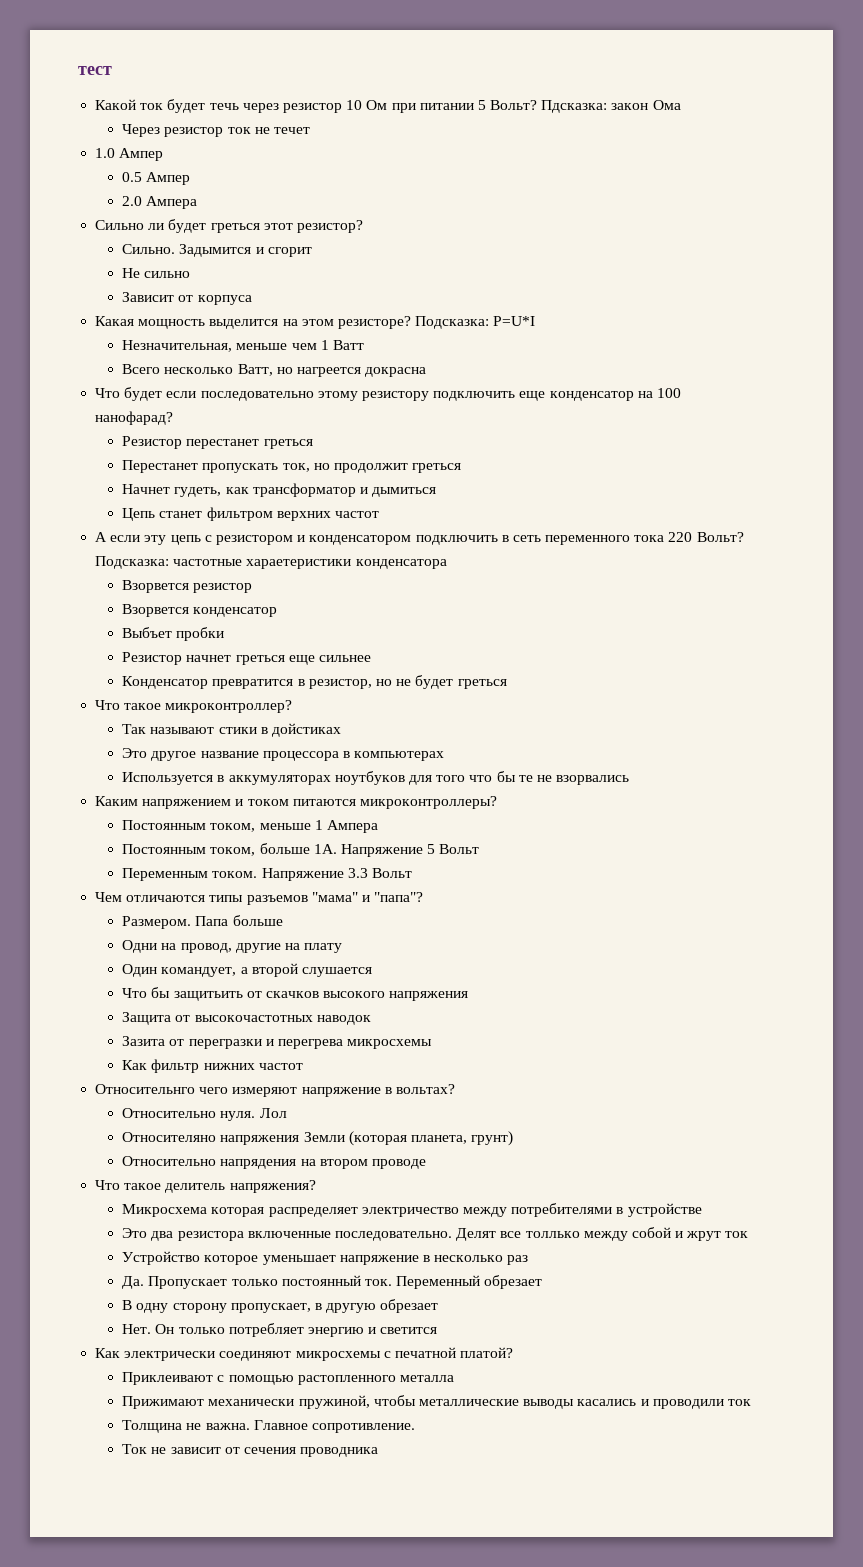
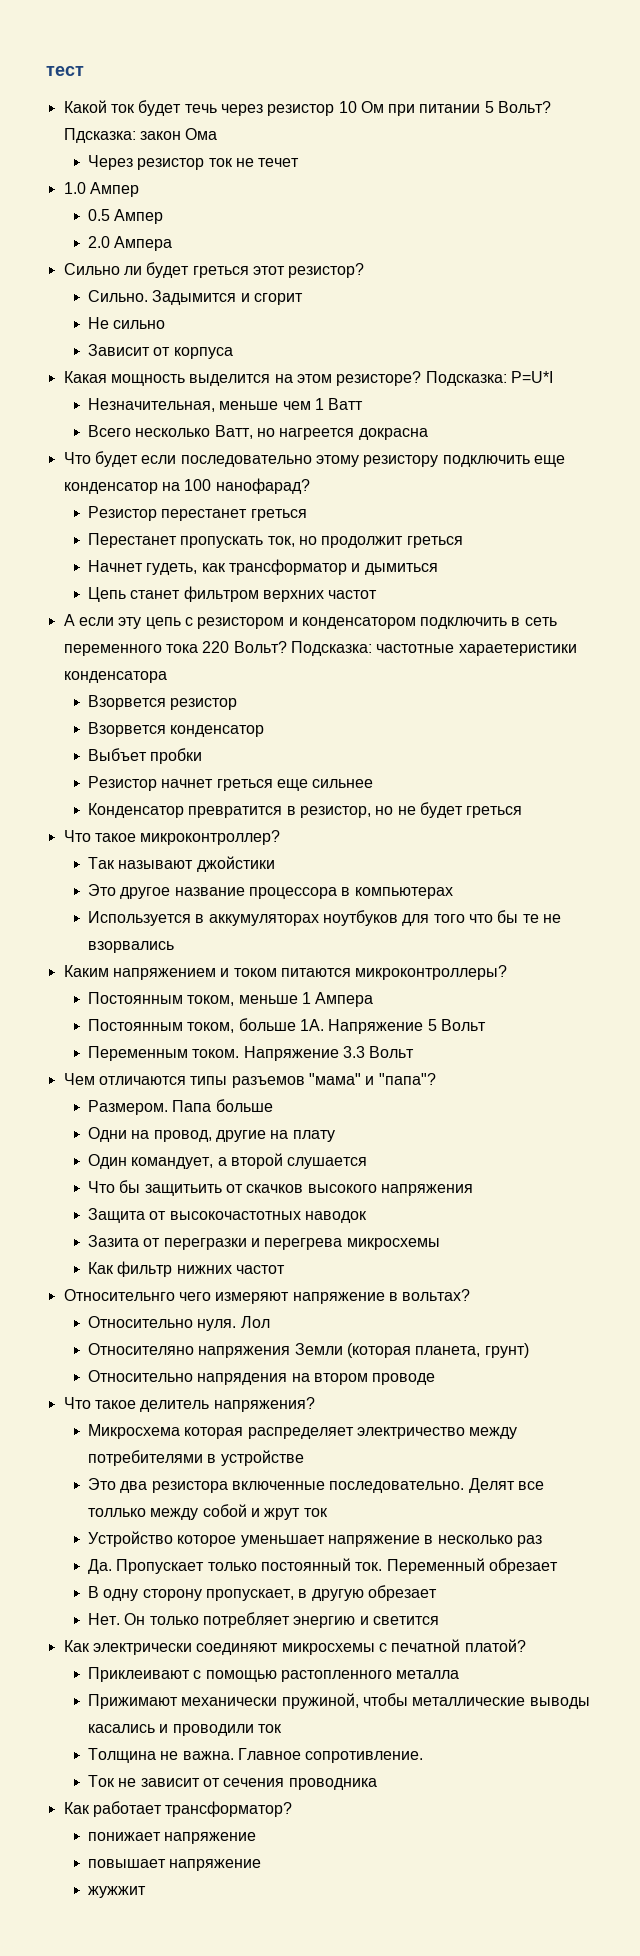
[218,723,342,737] стики в дойстиках -> [196,856,275,872] джойстики
(379, 1452) none -> [63,1801,293,1817] [87,1832,257,1844] [87,1859,262,1871] [87,1886,146,1898] // Как работает трансформатор? // понижает напряжение // повышает напряжение // жужжит

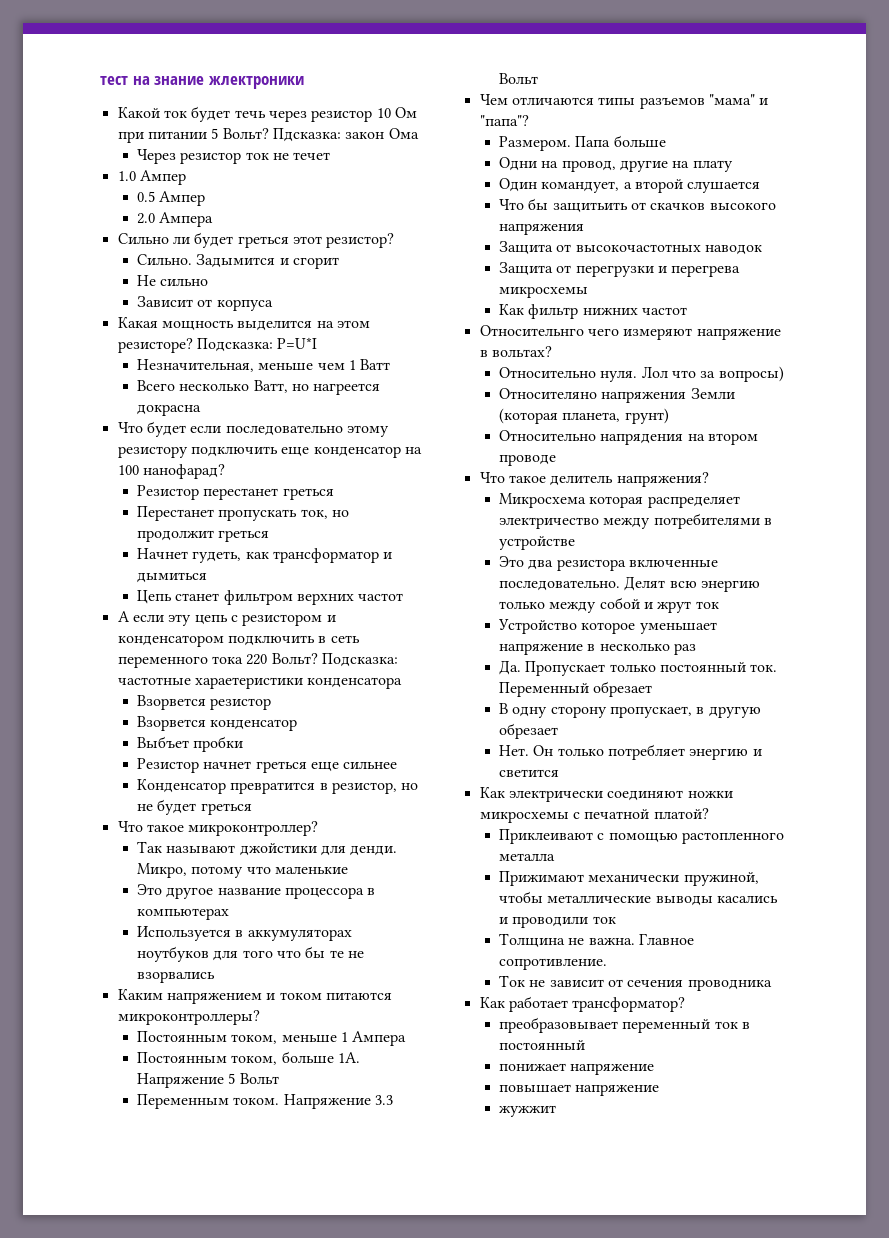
(84, 71) none -> [132,76,304,89] на знание жлектроники
(275, 864) none -> [320,845,398,856] [137,863,348,878] для денди. Микро, потому что маленькие
[87,1235,247,1250] Зазита от перегразки -> [499,262,654,277] Защита от перегрузки
(270, 1322) none -> [671,366,784,382] что за вопросы)
[517,1481,544,1490] [87,1508,146,1517] все толлько -> [669,580,760,592] [499,601,546,609] всю энергию только
(279, 1649) none -> [687,791,733,798] ножки
(293, 1809) none -> [499,1017,750,1033] [499,1040,586,1050] // преобразовывает переменный ток в постоянный

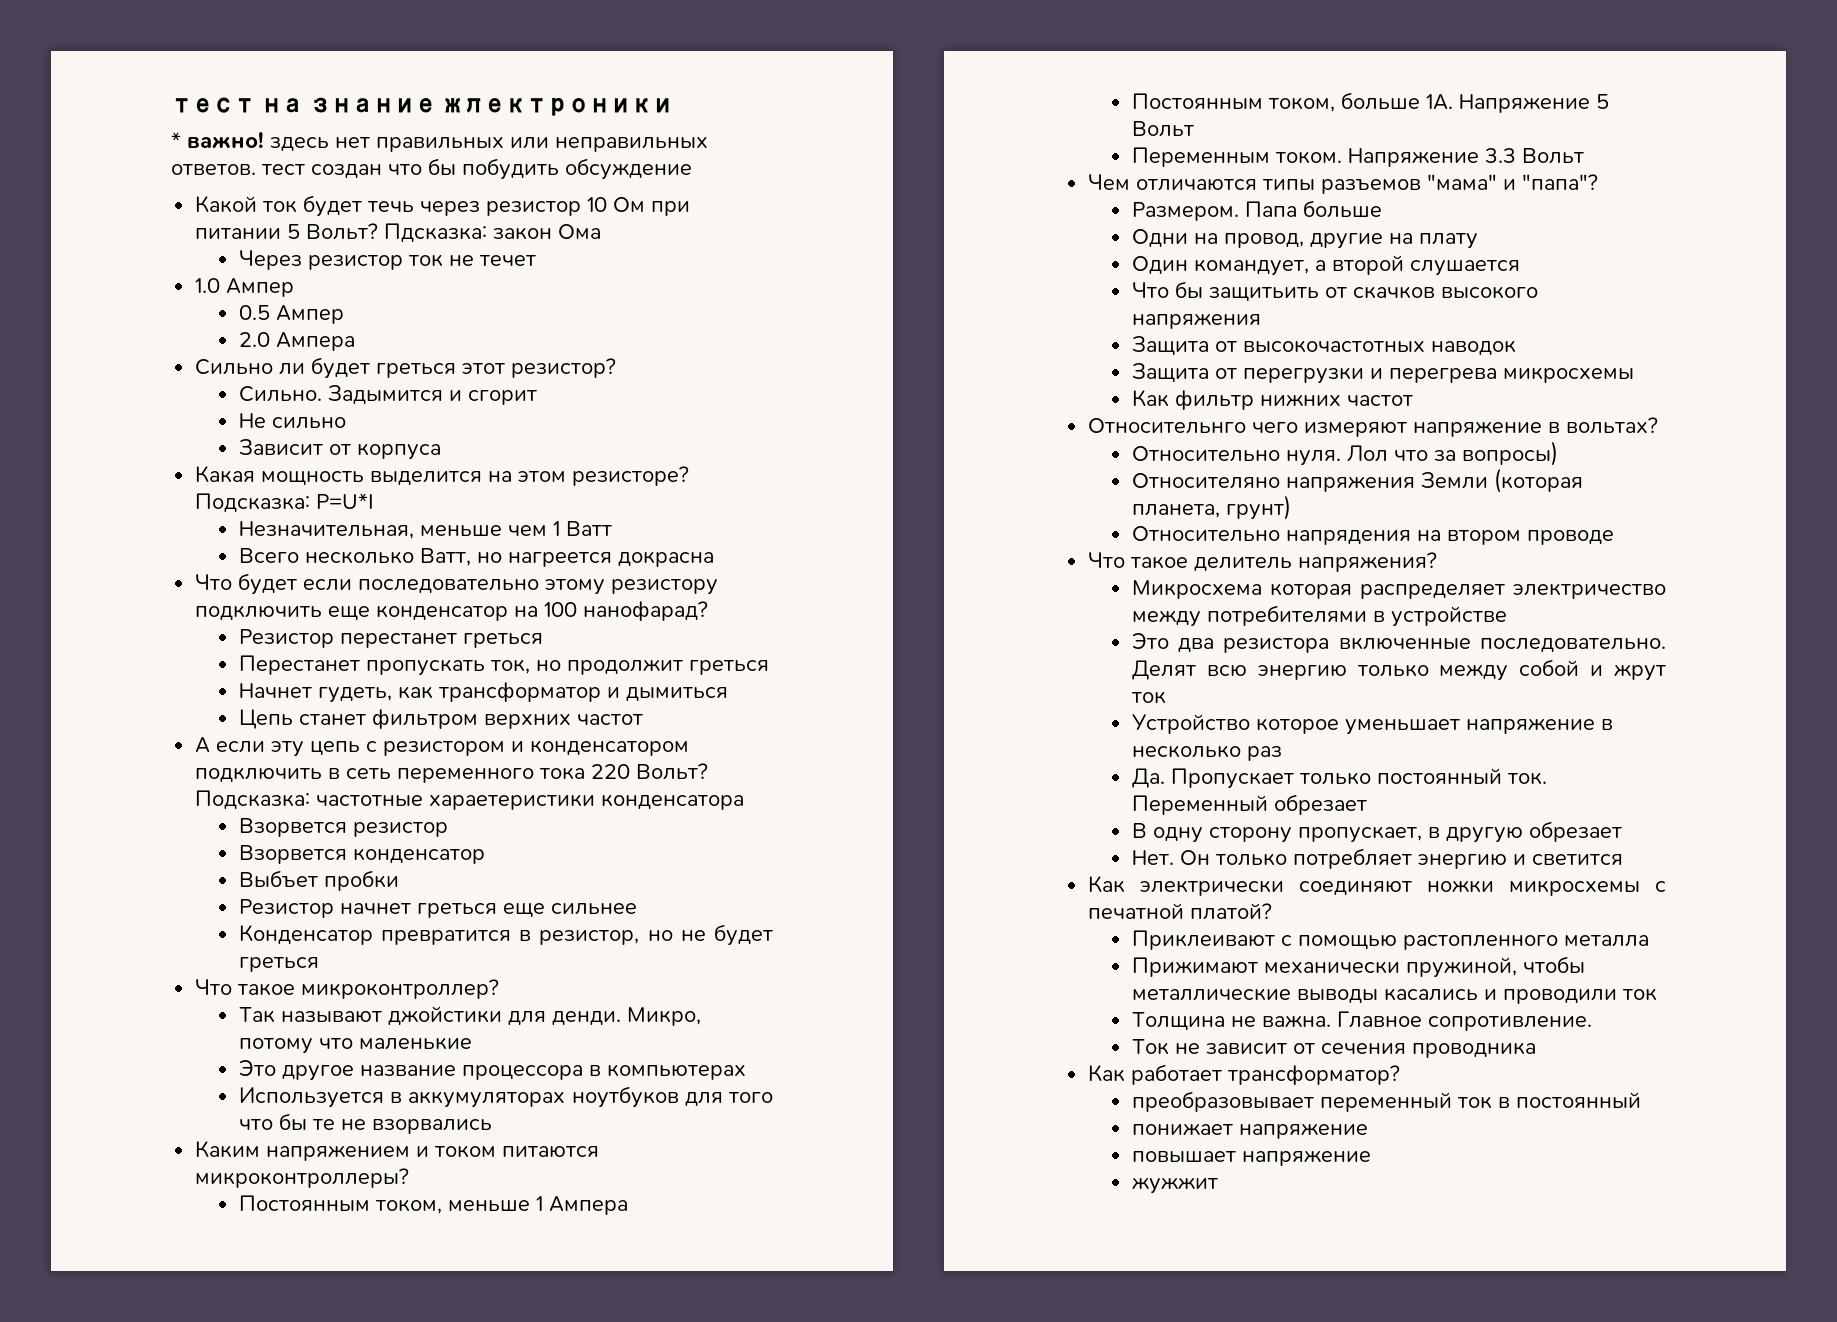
(304, 82) none -> [171,132,708,152] [171,158,692,180] // * важно! здесь нет правильных или неправильных ответов. тест создан что бы побудить обсуждение

